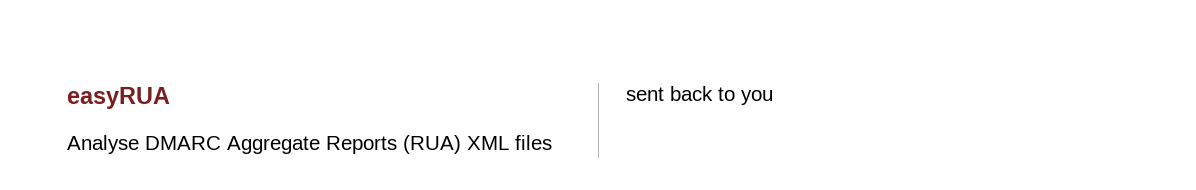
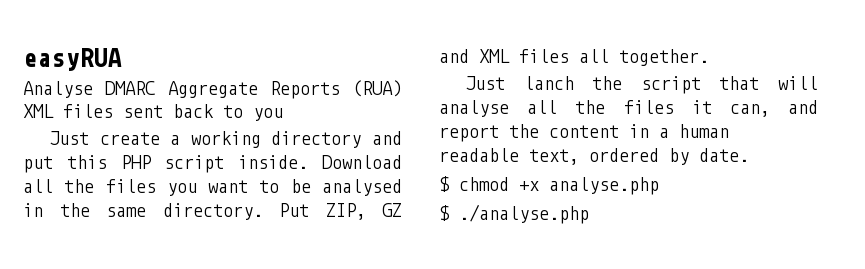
(773, 97) none -> [49,131,403,148] [23,155,403,173] [23,179,402,196] [23,203,402,220] [439,49,709,66] [465,76,818,94] [439,100,818,117] [439,124,729,142] [439,148,749,165] [439,176,659,195] [439,204,589,224] // Just create a working directory and put this PHP script inside. Download all the files you want to be analysed in the same directory. Put ZIP, GZ and XML files all together. // Just lanch the script that will analyse all the files it can, and report the content in a human readable text, ordered by date. // $ chmod +x analyse.php // $ ./analyse.php

